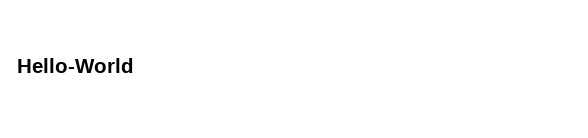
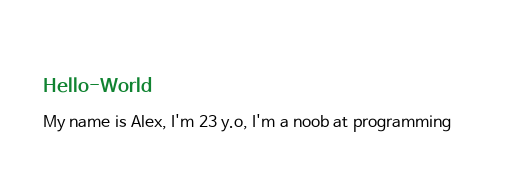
(134, 65) none -> [43,114,451,132] // My name is Alex, I'm 23 y.o, I'm a noob at programming

